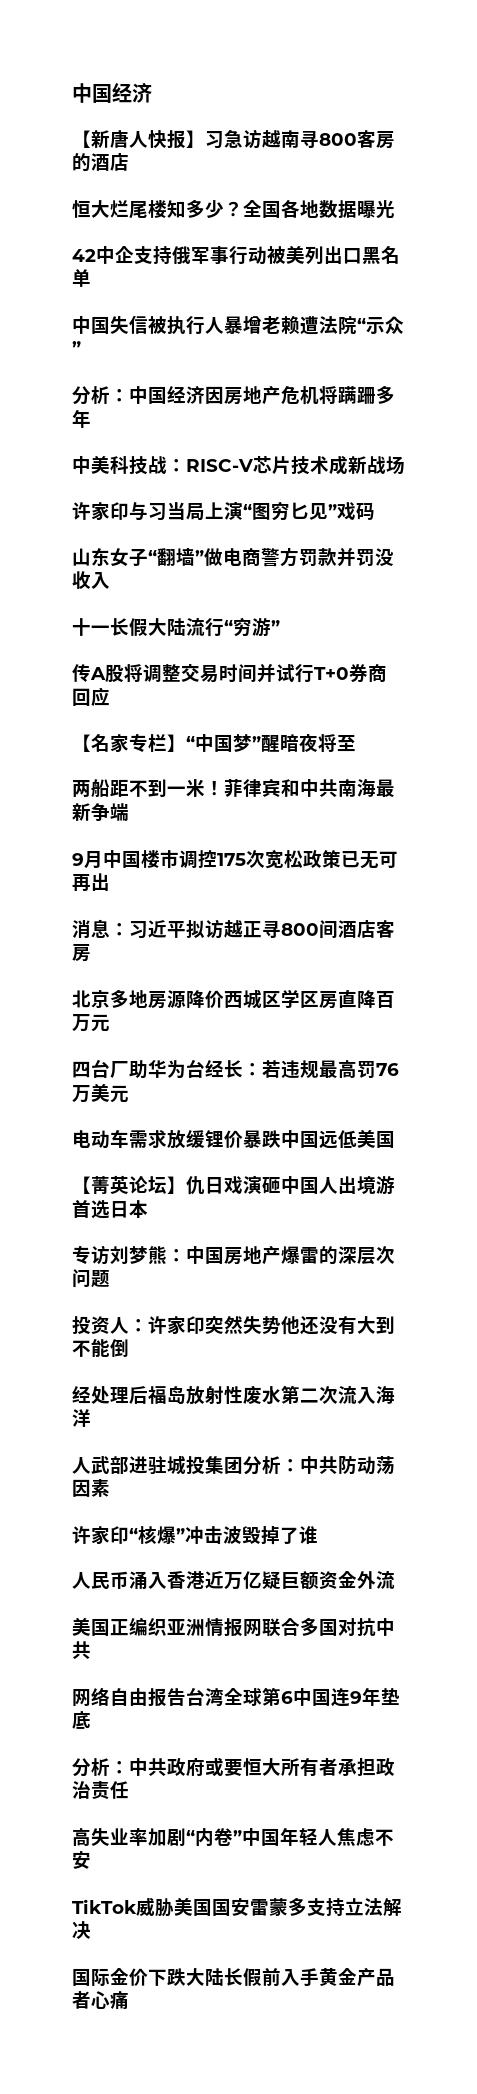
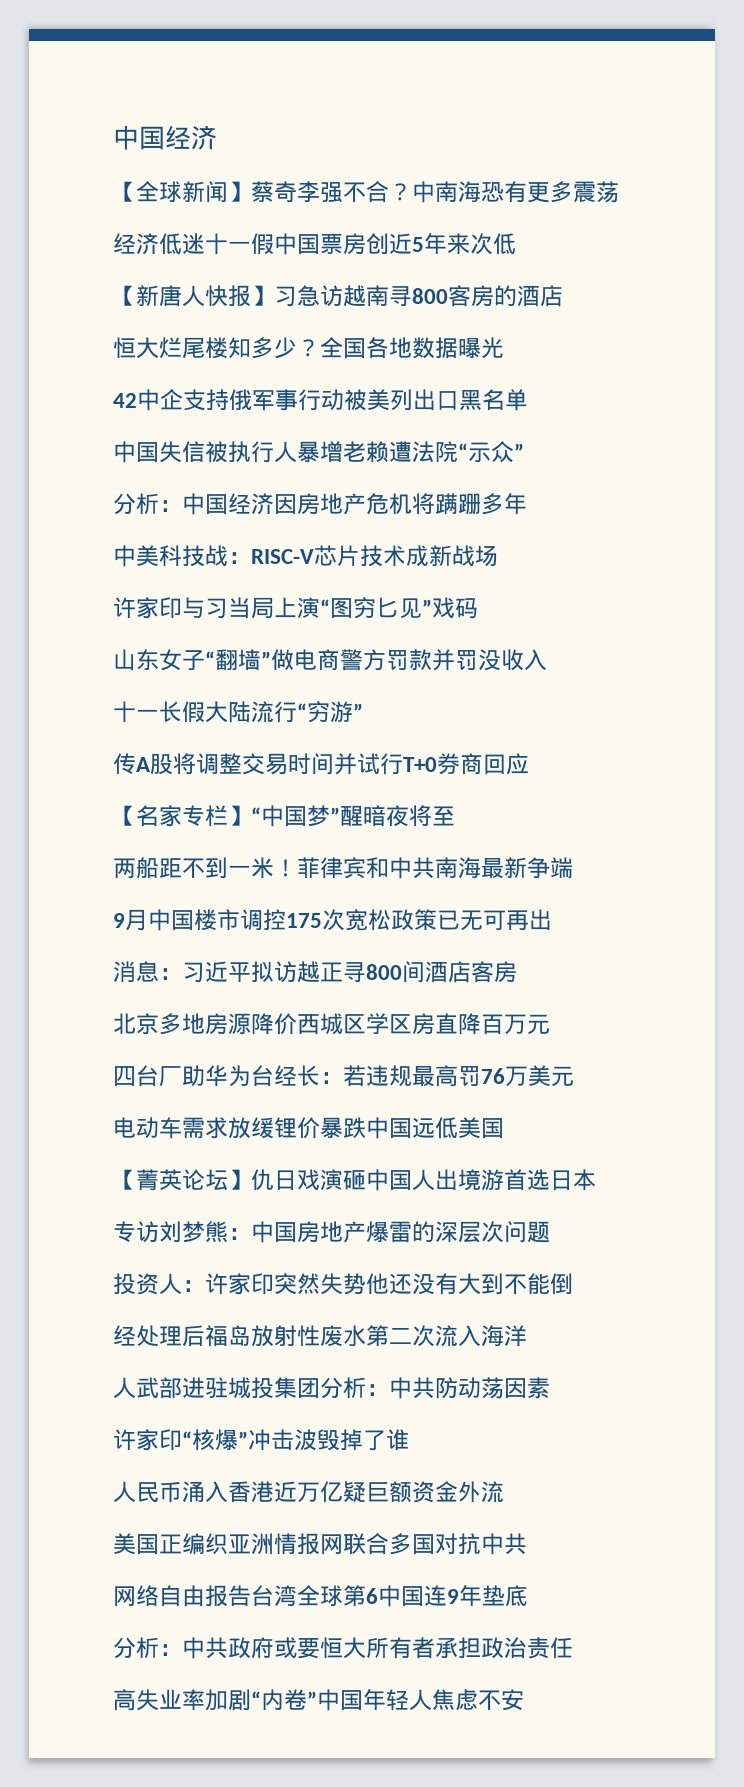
[72,82,152,103] 中国经济 -> [113,125,217,150] [113,181,619,203] [113,233,516,255] 中国经济 // 【全球新闻】蔡奇李强不合？中南海恐有更多震荡 // 经济低迷十一假中国票房创近5年来次低
[72,1897,402,1917] [72,1921,91,1939] [72,1967,395,1987] [72,1991,129,2010] // TikTok威胁美国国安雷蒙多支持立法解决 // 国际金价下跌大陆长假前入手黄金产品者心痛 -> (524, 1700) none

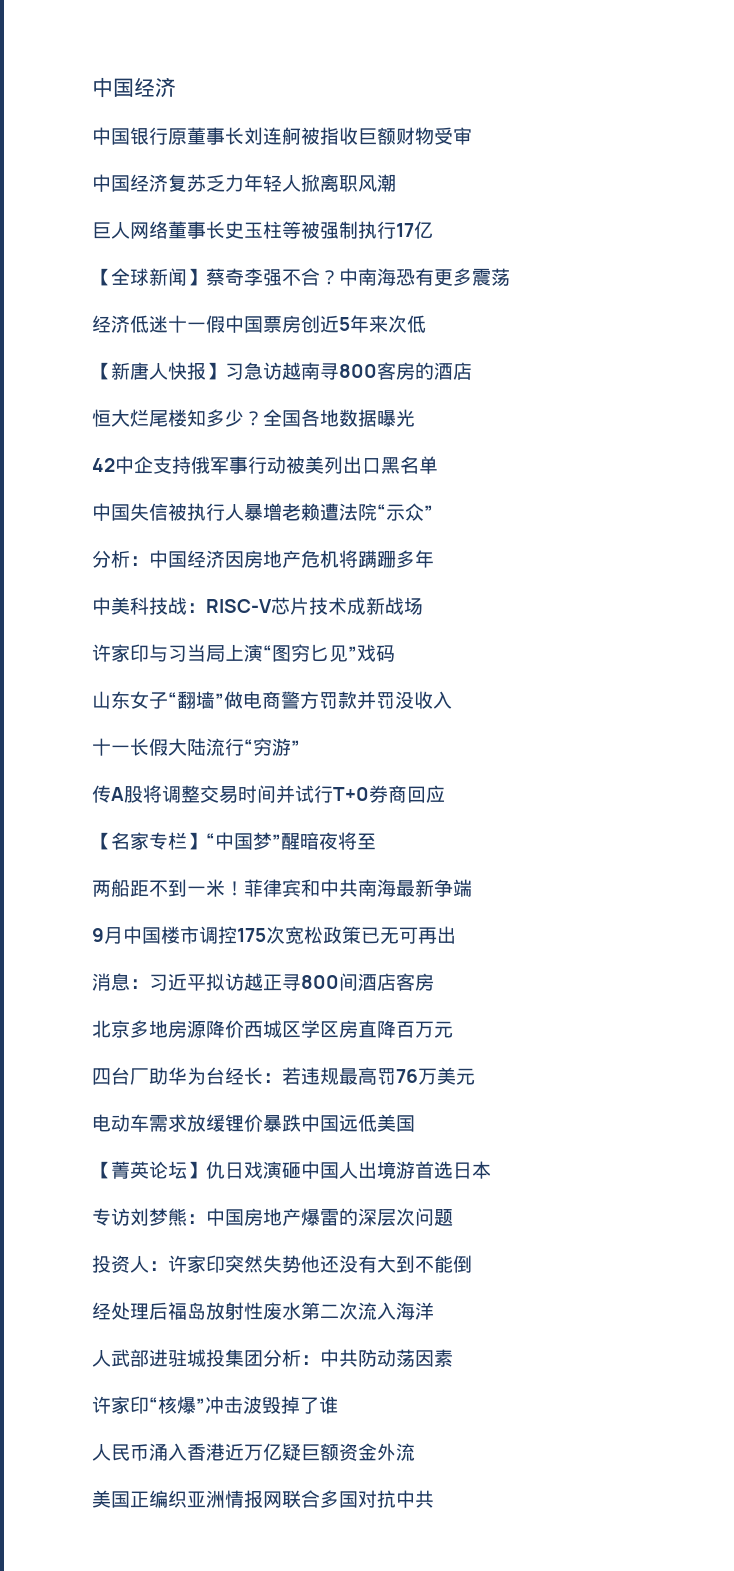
[113,125,217,150] 中国经济 -> [92,77,176,98] [92,127,472,145] [92,174,396,192] [92,221,433,239] 中国经济 // 中国银行原董事长刘连舸被指收巨额财物受审 // 中国经济复苏乏力年轻人掀离职风潮 // 巨人网络董事长史玉柱等被强制执行17亿
[113,1585,528,1607] [113,1637,573,1659] [113,1689,524,1711] // 网络自由报告台湾全球第6中国连9年垫底 // 分析：中共政府或要恒大所有者承担政治责任 // 高失业率加剧“内卷”中国年轻人焦虑不安 -> (434, 1499) none

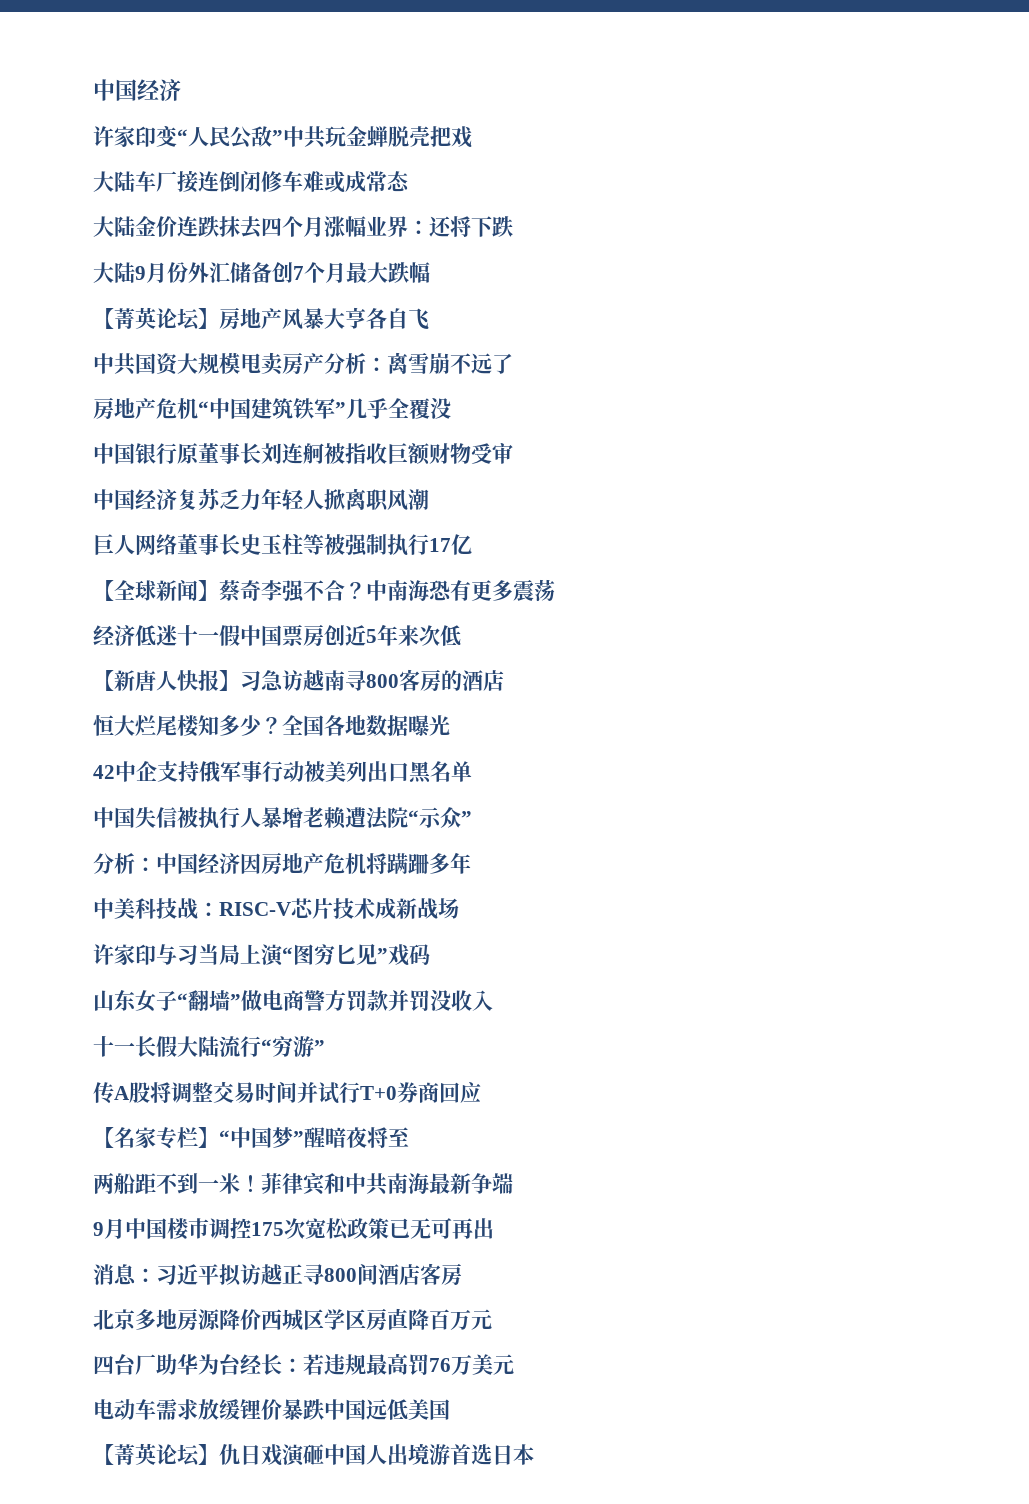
[92,77,176,98] 中国经济 -> [93,79,181,101] [93,125,472,149] [93,170,410,193] [93,216,513,239] [93,262,430,283] [93,307,429,331] [93,352,513,376] [93,397,451,420] 中国经济 // 许家印变“人民公敌”中共玩金蝉脱壳把戏 // 大陆车厂接连倒闭修车难或成常态 // 大陆金价连跌抹去四个月涨幅业界：还将下跌 // 大陆9月份外汇储备创7个月最大跌幅 // 【菁英论坛】房地产风暴大亨各自飞 // 中共国资大规模甩卖房产分析：离雪崩不远了 // 房地产危机“中国建筑铁军”几乎全覆没
[92,1208,453,1226] [92,1255,472,1273] [92,1302,434,1320] [92,1349,453,1367] [92,1396,338,1414] [92,1443,415,1461] [92,1490,434,1508] // 专访刘梦熊：中国房地产爆雷的深层次问题 // 投资人：许家印突然失势他还没有大到不能倒 // 经处理后福岛放射性废水第二次流入海洋 // 人武部进驻城投集团分析：中共防动荡因素 // 许家印“核爆”冲击波毁掉了谁 // 人民币涌入香港近万亿疑巨额资金外流 // 美国正编织亚洲情报网联合多国对抗中共 -> (534, 1454) none

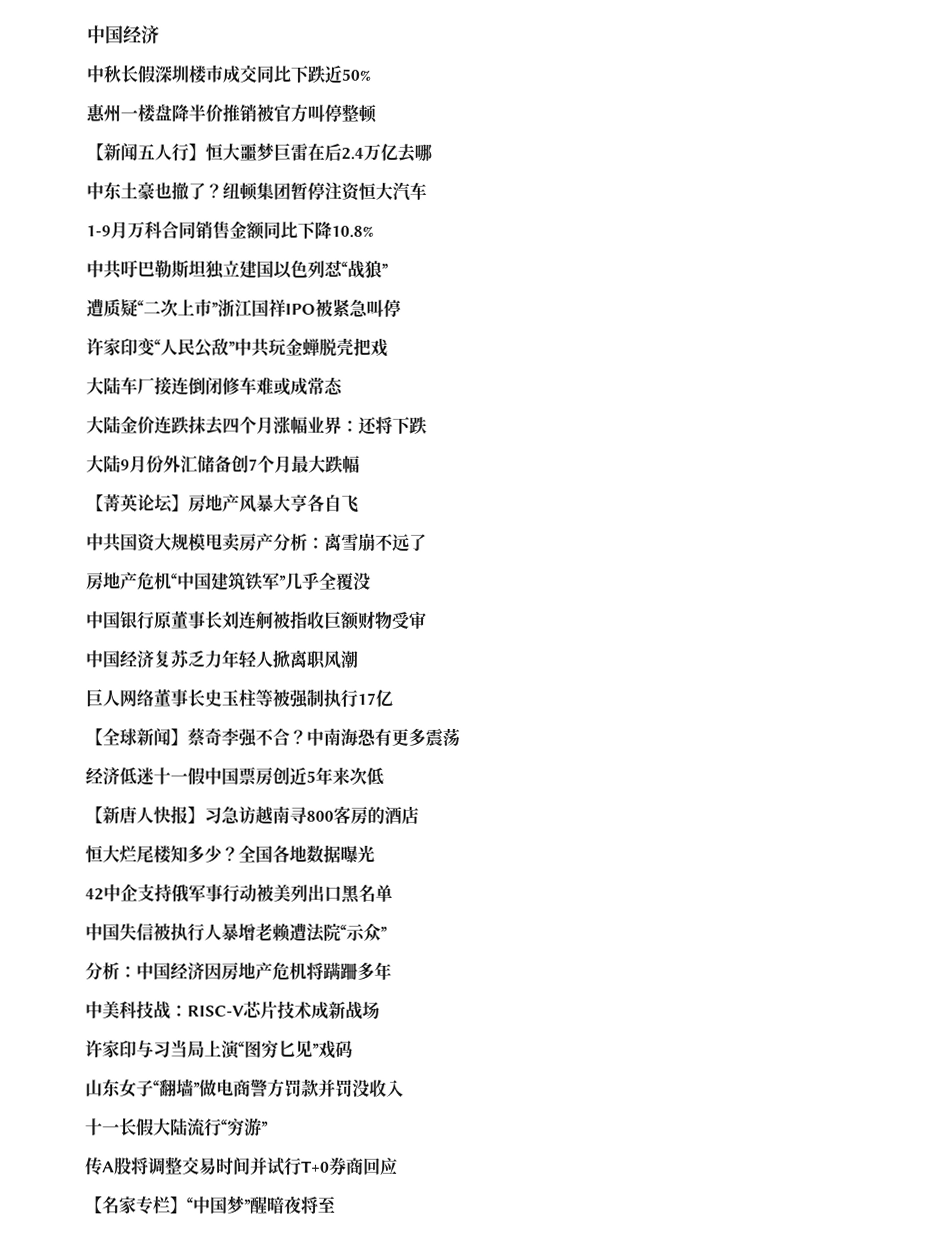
[93,79,181,101] 中国经济 -> [87,24,160,44] [86,64,371,84] [86,103,377,123] [86,142,432,163] [86,181,427,201] [86,220,374,240] [86,259,389,280] [86,298,401,318] 中国经济 // 中秋长假深圳楼市成交同比下跌近50% // 惠州一楼盘降半价推销被官方叫停整顿 // 【新闻五人行】恒大噩梦巨雷在后2.4万亿去哪 // 中东土豪也撤了？纽顿集团暂停注资恒大汽车 // 1-9月万科合同销售金额同比下降10.8% // 中共吁巴勒斯坦独立建国以色列怼“战狼” // 遭质疑“二次上市”浙江国祥IPO被紧急叫停
[93,1172,513,1196] [93,1218,494,1241] [93,1263,462,1286] [93,1308,492,1331] [93,1353,514,1375] [93,1398,450,1420] [93,1443,534,1467] // 两船距不到一米！菲律宾和中共南海最新争端 // 9月中国楼市调控175次宽松政策已无可再出 // 消息：习近平拟访越正寻800间酒店客房 // 北京多地房源降价西城区学区房直降百万元 // 四台厂助华为台经长：若违规最高罚76万美元 // 电动车需求放缓锂价暴跌中国远低美国 // 【菁英论坛】仇日戏演砸中国人出境游首选日本 -> (335, 1204) none

